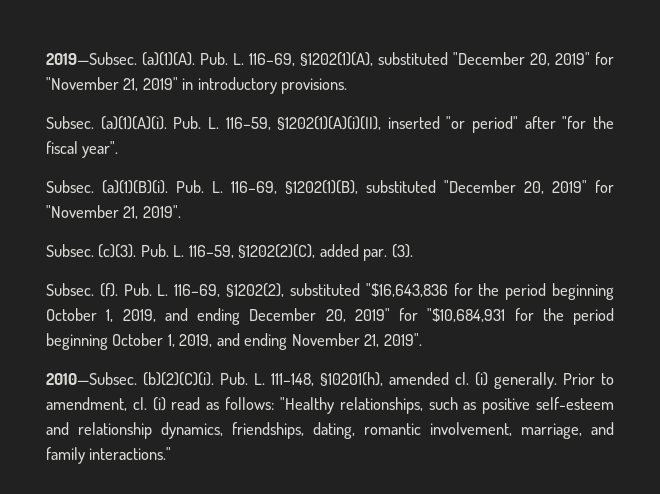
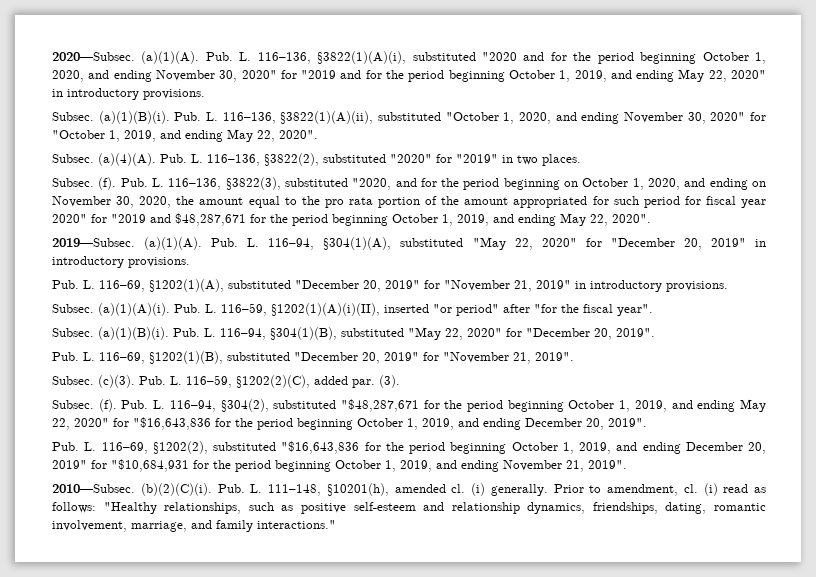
[46,52,195,66] 2019—Subsec. (a)(1)(A). -> [52,51,767,64] [52,69,766,82] [52,88,205,100] [52,111,766,124] [52,129,318,142] [52,153,581,166] [52,177,766,190] [52,196,767,208] [52,213,651,226] [52,237,766,250] [52,256,190,268] 2020—Subsec. (a)(1)(A). Pub. L. 116–136, §3822(1)(A)(i), substituted "2020 and for the period beginning October 1, 2020, and ending November 30, 2020" for "2019 and for the period beginning October 1, 2019, and ending May 22, 2020" in introductory provisions. // Subsec. (a)(1)(B)(i). Pub. L. 116–136, §3822(1)(A)(ii), substituted "October 1, 2020, and ending November 30, 2020" for "October 1, 2019, and ending May 22, 2020". // Subsec. (a)(4)(A). Pub. L. 116–136, §3822(2), substituted "2020" for "2019" in two places. // Subsec. (f). Pub. L. 116–136, §3822(3), substituted "2020, and for the period beginning on October 1, 2020, and ending on November 30, 2020, the amount equal to the pro rata portion of the amount appropriated for such period for fiscal year 2020" for "2019 and $48,287,671 for the period beginning October 1, 2019, and ending May 22, 2020". // 2019—Subsec. (a)(1)(A). Pub. L. 116–94, §304(1)(A), substituted "May 22, 2020" for "December 20, 2019" in introductory provisions. //
(223, 187) none -> [220,327,655,340] [52,352,95,361] 116–94, §304(1)(B), substituted "May 22, 2020" for "December 20, 2019". // Pub. L.
(169, 290) none -> [169,399,767,412] [52,417,647,430] [52,442,97,451] 116–94, §304(2), substituted "$48,287,671 for the period beginning October 1, 2019, and ending May 22, 2020" for "$16,643,836 for the period beginning October 1, 2019, and ending December 20, 2019". // Pub. L.

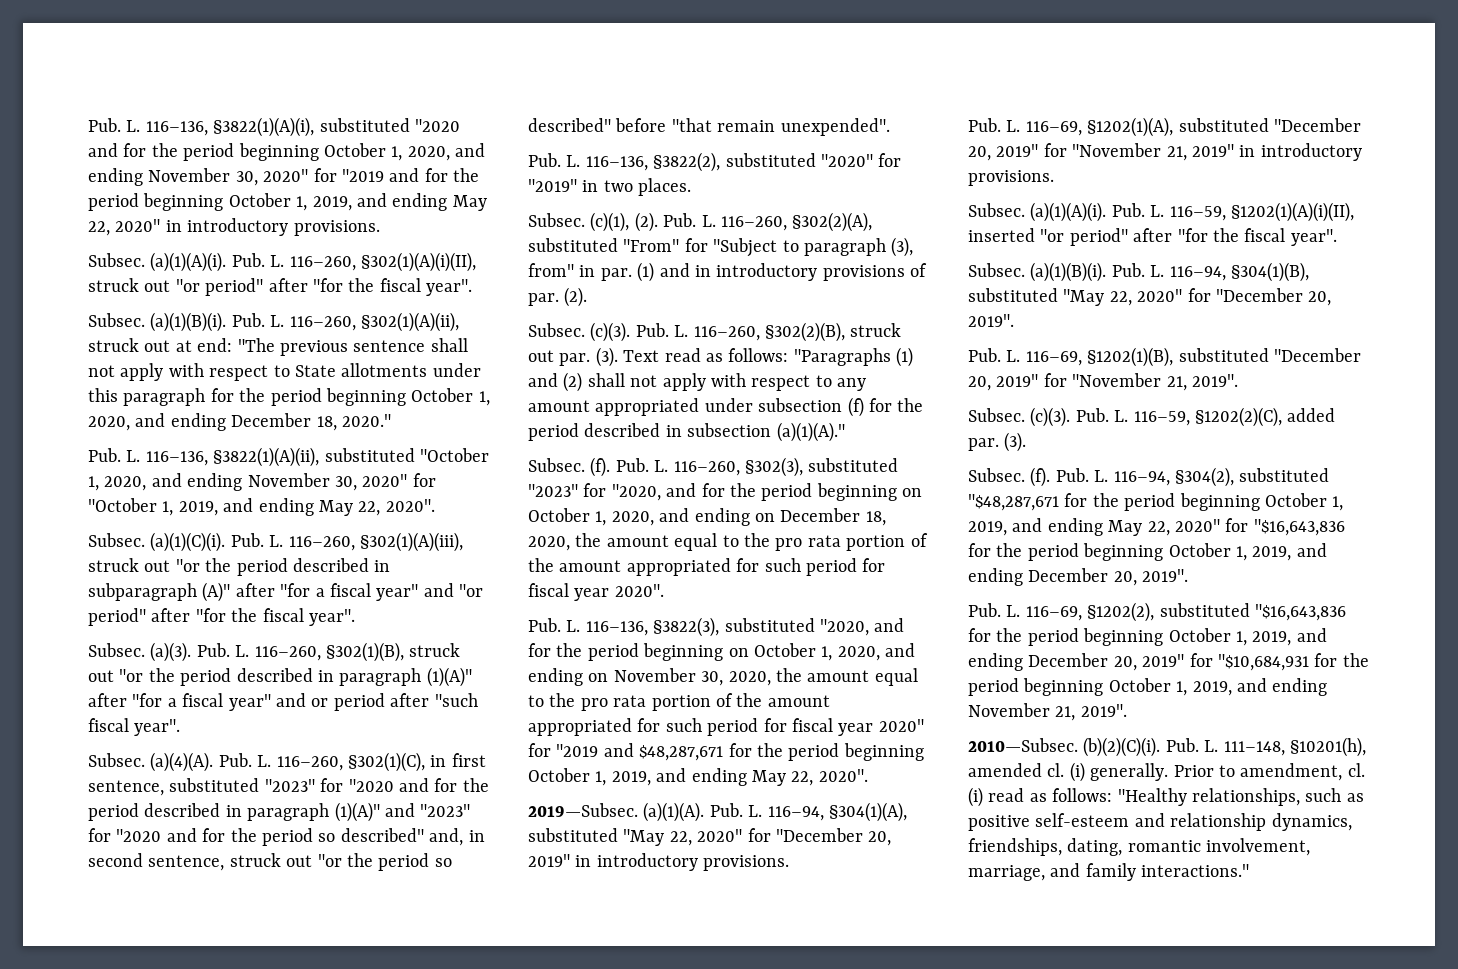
[52,51,200,64] 2020—Subsec. (a)(1)(A). -> (88, 125) none
[98,111,170,124] (a)(1)(B)(i). -> [150,252,476,272] [88,278,473,296] [88,312,459,332] [88,338,468,356] [88,363,481,381] [88,388,490,406] [88,413,391,431] (a)(1)(A)(i). Pub. L. 116–260, §302(1)(A)(i)(II), struck out "or period" after "for the fiscal year". // Subsec. (a)(1)(B)(i). Pub. L. 116–260, §302(1)(A)(ii), struck out at end: "The previous sentence shall not apply with respect to State allotments under this paragraph for the period beginning October 1, 2020, and ending December 18, 2020." //
[98,153,156,166] (a)(4)(A). -> [150,532,463,552] [88,558,391,576] [88,582,484,602] [88,608,355,626] [88,642,461,662] [88,667,472,687] [88,693,478,711] [88,718,181,736] [88,752,486,772] [88,778,489,796] [88,802,471,822] [88,828,485,846] [88,853,452,871] [528,118,890,136] (a)(1)(C)(i). Pub. L. 116–260, §302(1)(A)(iii), struck out "or the period described in subparagraph (A)" after "for a fiscal year" and "or period" after "for the fiscal year". // Subsec. (a)(3). Pub. L. 116–260, §302(1)(B), struck out "or the period described in paragraph (1)(A)" after "for a fiscal year" and or period after "such fiscal year". // Subsec. (a)(4)(A). Pub. L. 116–260, §302(1)(C), in first sentence, substituted "2023" for "2020 and for the period described in paragraph (1)(A)" and "2023" for "2020 and for the period so described" and, in second sentence, struck out "or the period so described" before "that remain unexpended". //
[98,177,117,190] (f). -> [590,212,873,232] [528,237,914,257] [528,262,928,282] [528,287,588,307] [528,322,902,342] [528,347,914,367] [528,372,867,392] [528,397,924,417] [528,422,845,442] [528,457,899,477] [528,483,923,501] [528,508,886,526] [528,533,928,551] [528,558,886,576] [528,583,664,601] (c)(1), (2). Pub. L. 116–260, §302(2)(A), substituted "From" for "Subject to paragraph (3), from" in par. (1) and in introductory provisions of par. (2). // Subsec. (c)(3). Pub. L. 116–260, §302(2)(B), struck out par. (3). Text read as follows: "Paragraphs (1) and (2) shall not apply with respect to any amount appropriated under subsection (f) for the period described in subsection (a)(1)(A)." // Subsec. (f). Pub. L. 116–260, §302(3), substituted "2023" for "2020, and for the period beginning on October 1, 2020, and ending on December 18, 2020, the amount equal to the pro rata portion of the amount appropriated for such period for fiscal year 2020". //

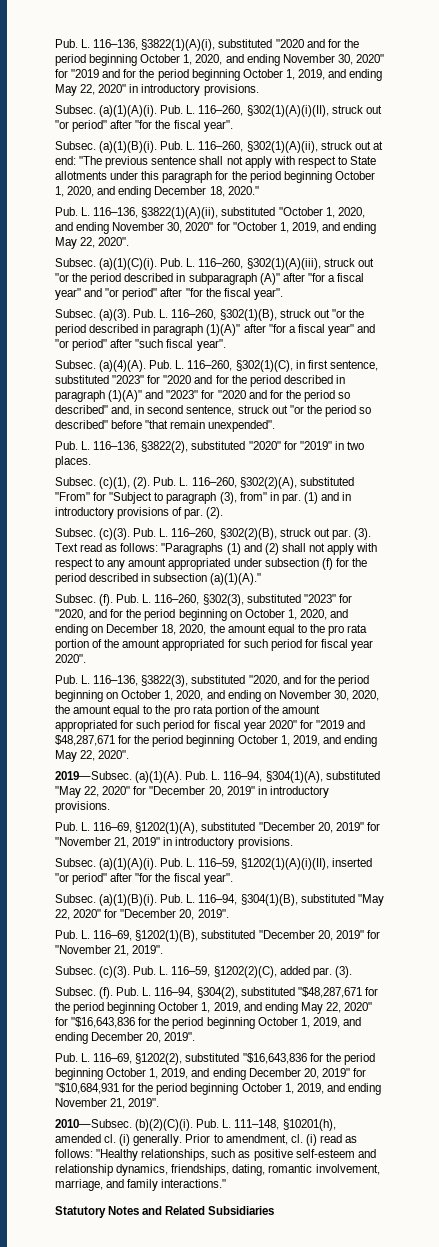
[311,693,385,711] or period -> [55,339,108,351] "or period"
(1250, 870) none -> [55,1206,275,1218] // Statutory Notes and Related Subsidiaries

